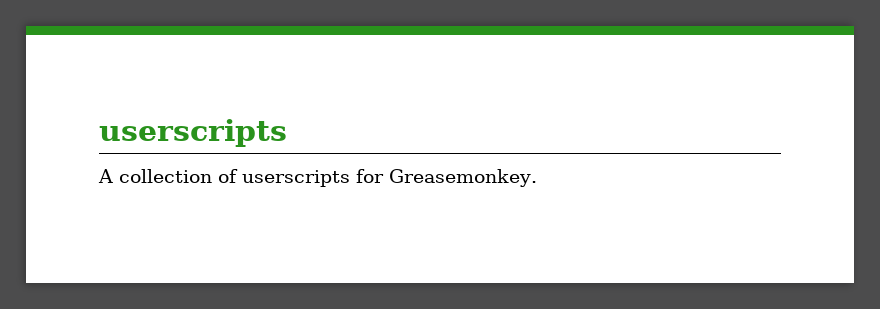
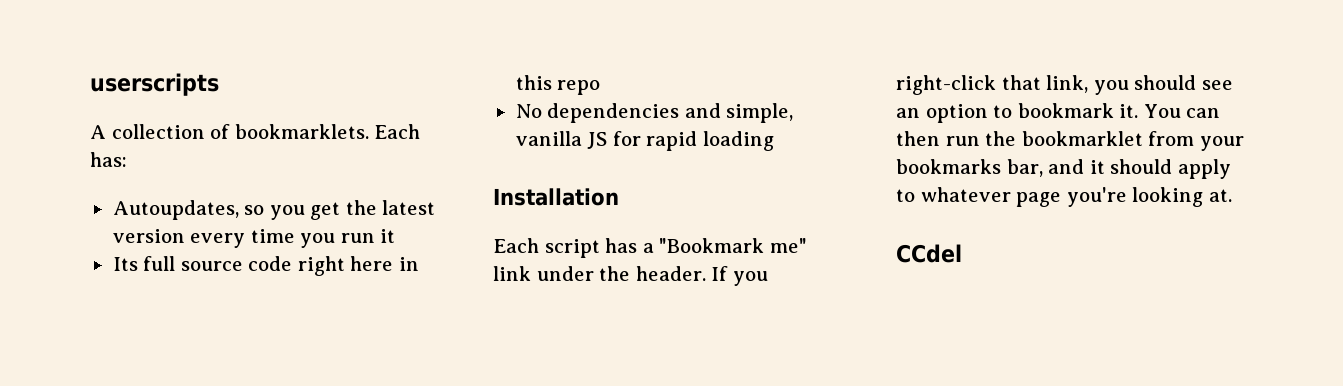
[242,169,537,187] userscripts for Greasemonkey. -> [234,124,421,139] [90,152,127,167] [112,200,436,220] [112,229,396,248] [112,256,419,276] [515,75,601,95] [515,103,794,123] [515,131,774,151] [493,188,619,206] [493,238,807,258] [493,266,768,286] [896,75,1233,95] [896,103,1221,123] [896,131,1244,151] [896,159,1231,179] [896,187,1232,207] [896,244,962,263] bookmarklets. Each has: // Autoupdates, so you get the latest version every time you run it // Its full source code right here in this repo // No dependencies and simple, vanilla JS for rapid loading // Installation // Each script has a "Bookmark me" link under the header. If you right-click that link, you should see an option to bookmark it. You can then run the bookmarklet from your bookmarks bar, and it should apply to whatever page you're looking at. // CCdel

